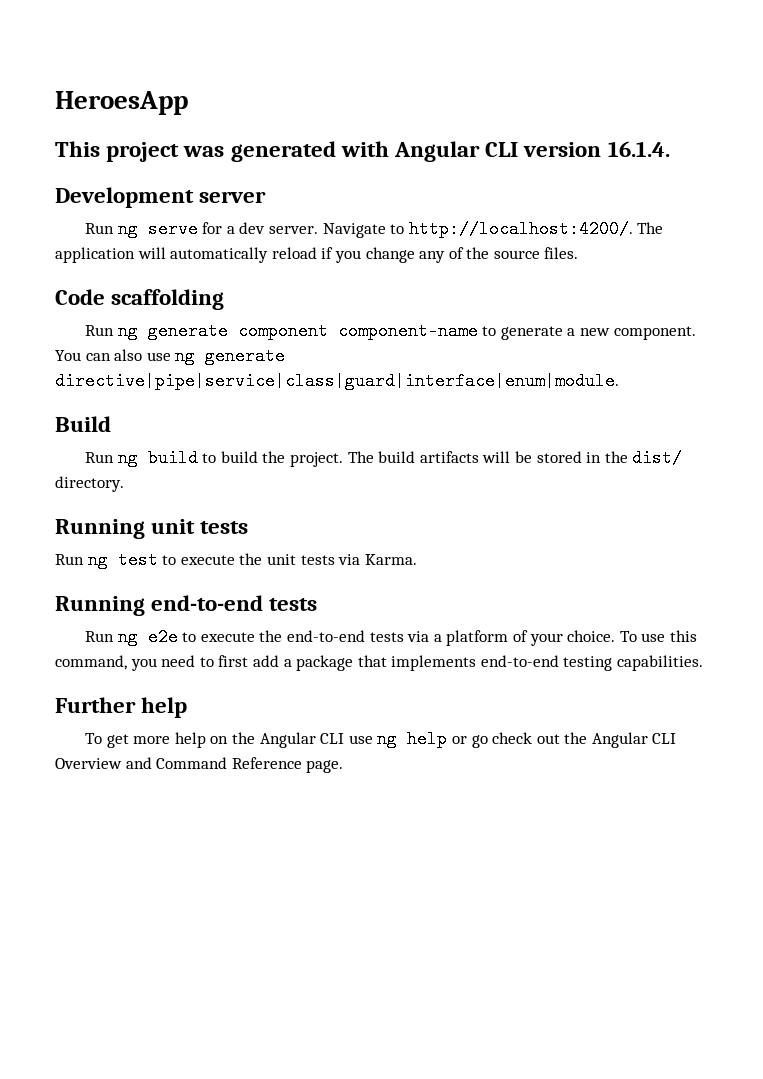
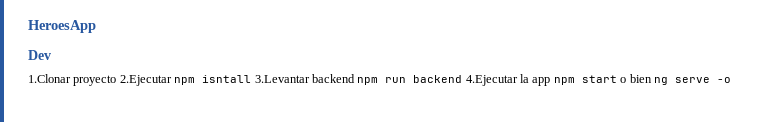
[55,141,670,162] [55,187,267,208] [85,220,664,238] [55,247,579,263] [55,289,225,310] [85,322,696,340] [55,347,286,365] [55,372,619,390] [55,416,111,432] [85,449,683,467] [55,476,124,492] [55,519,249,539] [55,551,417,569] [55,595,318,616] [85,628,697,646] [55,655,704,671] [55,697,188,718] [85,730,677,748] [55,757,344,773] This project was generated with Angular CLI version 16.1.4. // Development server // Run ng serve for a dev server. Navigate to http://localhost:4200/. The application will automatically reload if you change any of the source files. // Code scaffolding // Run ng generate component component-name to generate a new component. You can also use ng generate directive|pipe|service|class|guard|interface|enum|module. // Build // Run ng build to build the project. The build artifacts will be stored in the dist/ directory. // Running unit tests // Run ng test to execute the unit tests via Karma. // Running end-to-end tests // Run ng e2e to execute the end-to-end tests via a platform of your choice. To use this command, you need to first add a package that implements end-to-end testing capabilities. // Further help // To get more help on the Angular CLI use ng help or go check out the Angular CLI Overview and Command Reference page. -> [28,50,51,60] [28,74,731,86] Dev // 1.Clonar proyecto 2.Ejecutar npm isntall 3.Levantar backend npm run backend 4.Ejecutar la app npm start o bien ng serve -o

